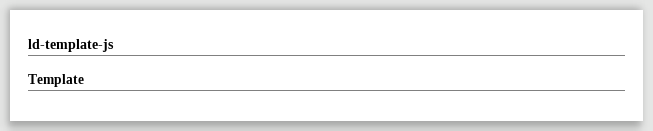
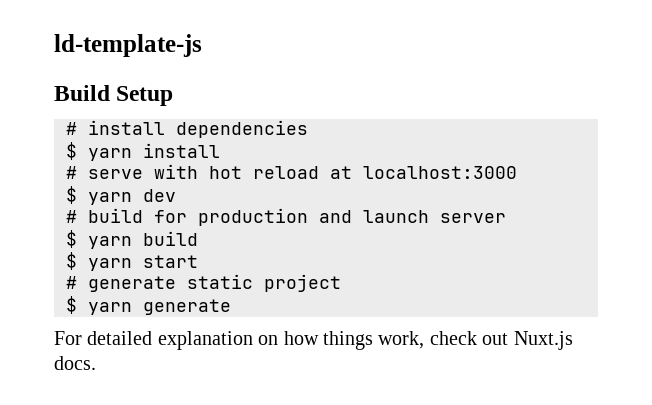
[28,74,84,87] Template -> [54,85,174,106] [66,120,308,138] [66,142,220,161] [66,164,517,179] [66,186,176,205] [66,208,506,226] [66,230,198,249] [66,252,198,271] [66,274,341,292] [66,296,231,315] [54,331,573,350] [54,356,96,370] Build Setup // # install dependencies // $ yarn install // # serve with hot reload at localhost:3000 // $ yarn dev // # build for production and launch server // $ yarn build // $ yarn start // # generate static project // $ yarn generate // For detailed explanation on how things work, check out Nuxt.js docs.

